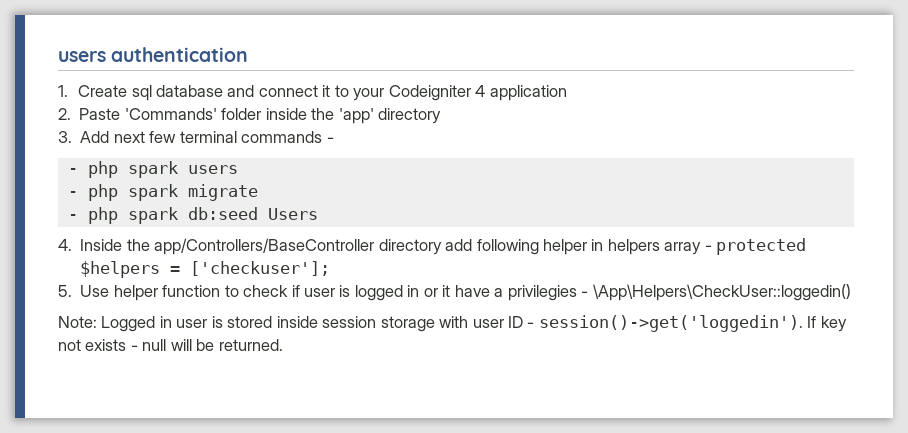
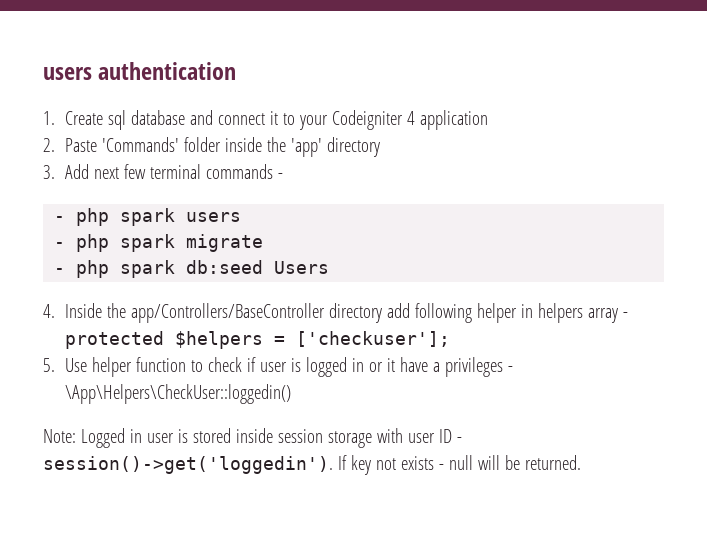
[507,285,577,301] privilegies -> [444,357,503,377] privileges

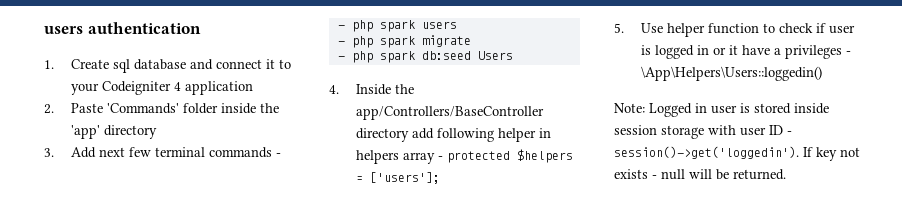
[295,331,450,347] ['checkuser']; -> [369,172,440,184] ['users'];
[64,384,291,404] \App\Helpers\CheckUser::loggedin() -> [640,66,822,81] \App\Helpers\Users::loggedin()

